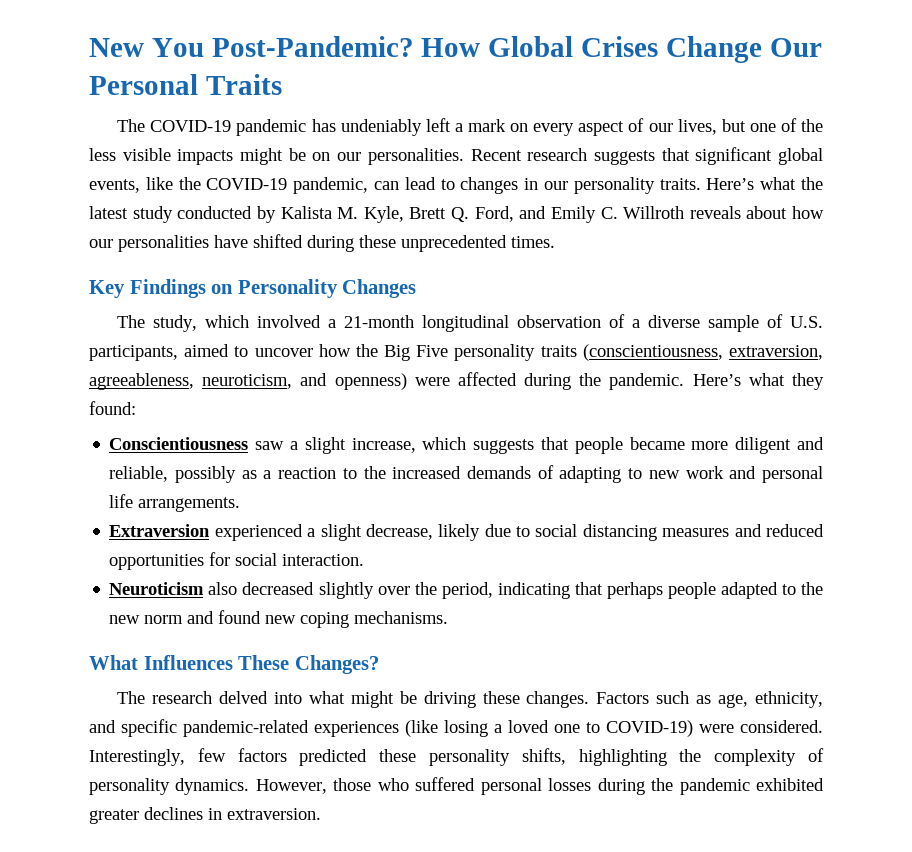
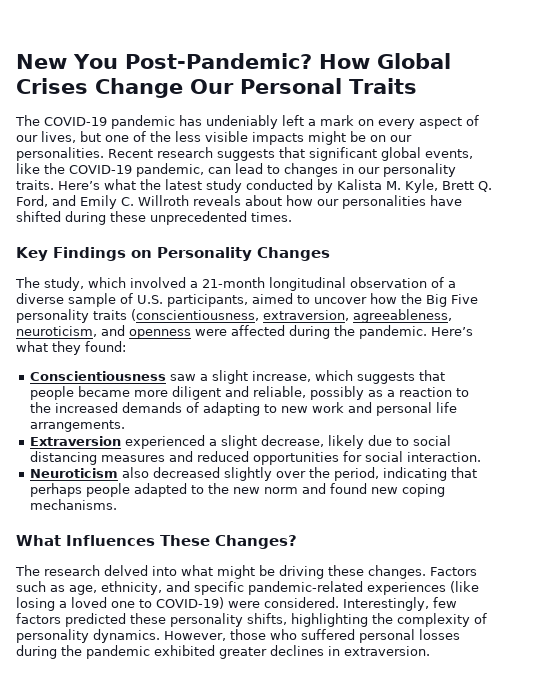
[334,373,407,390] openness) -> [129,329,191,339] openness

